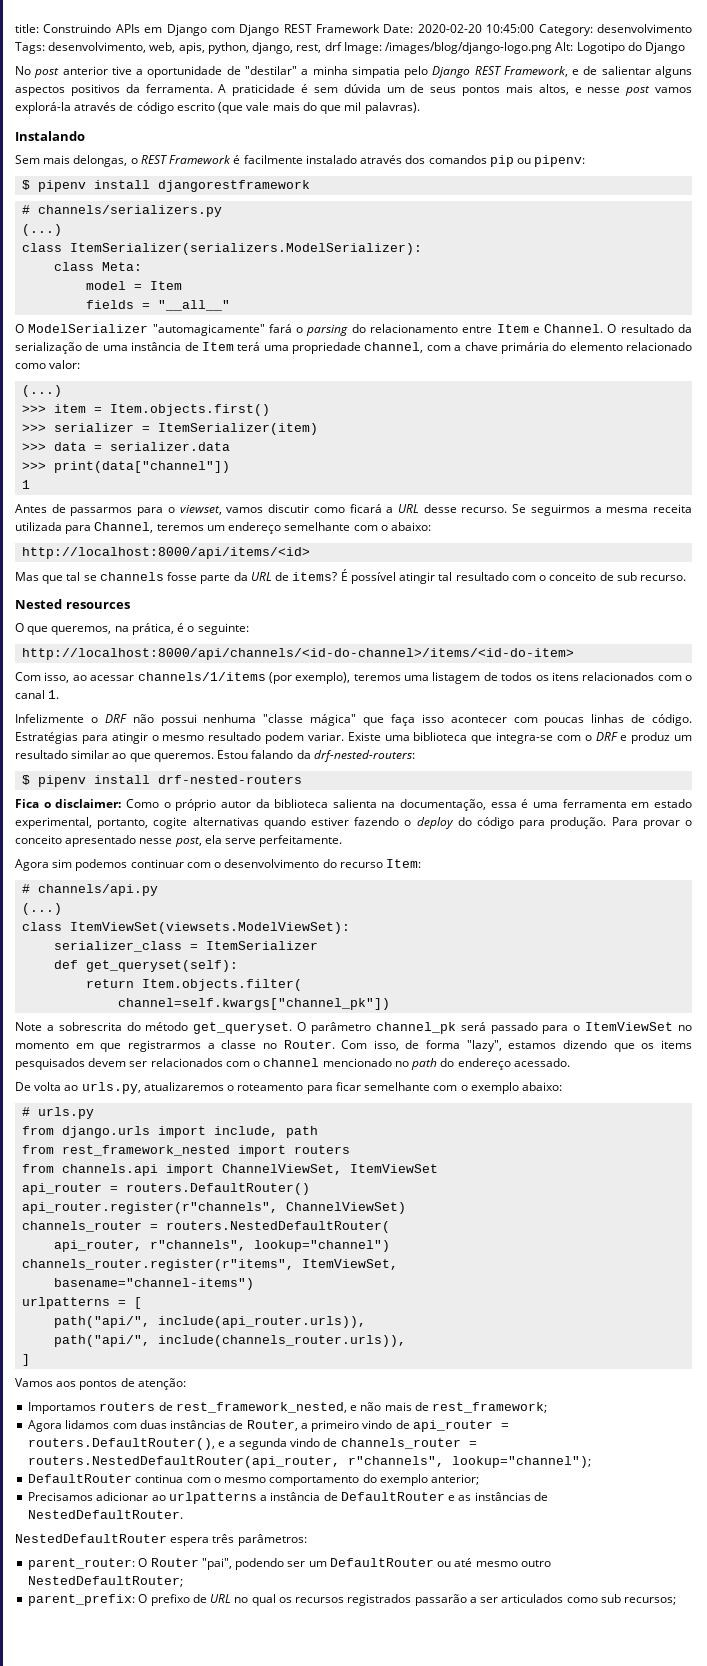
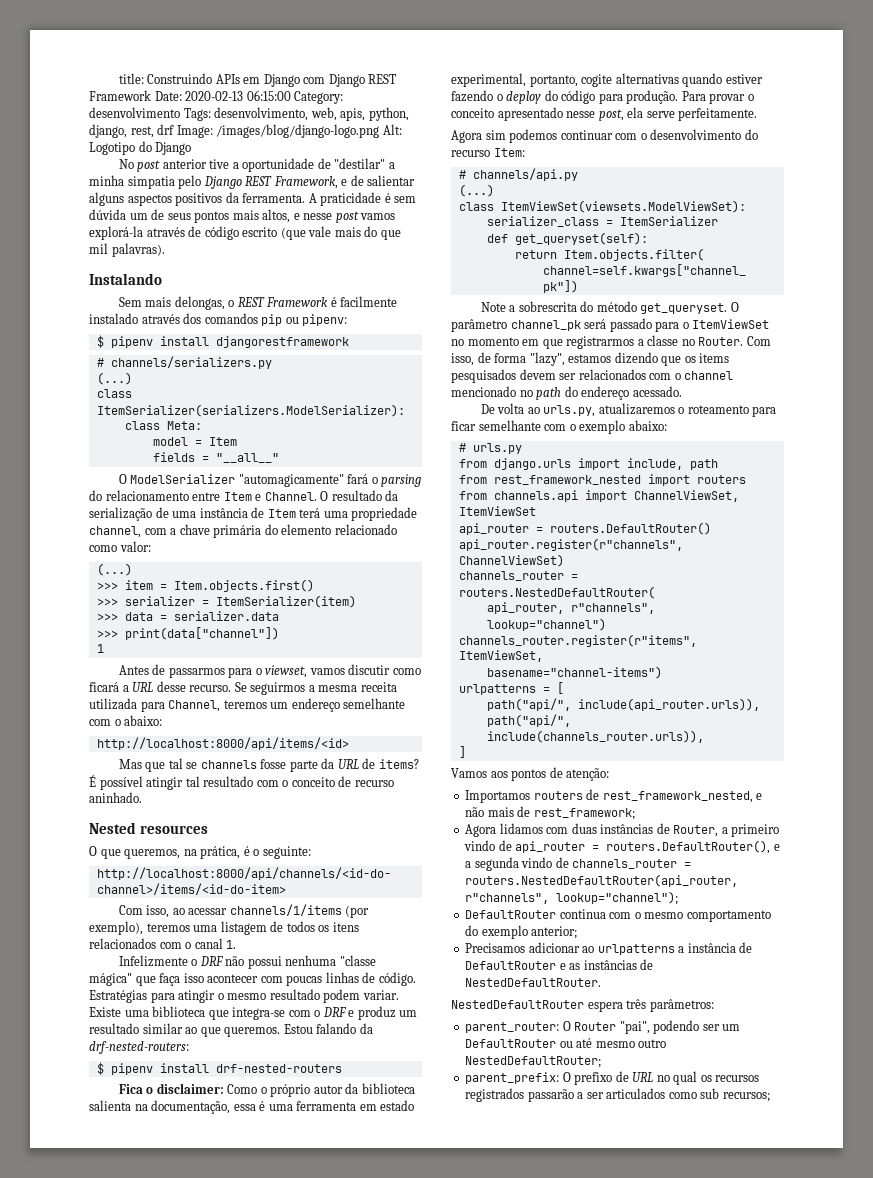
[417,24,535,33] 2020-02-20 10:45:00 -> [185,90,291,101] 2020-02-13 06:15:00
[616,572,687,581] sub recurso. -> [354,780,394,787] [89,792,142,803] recurso aninhado.

